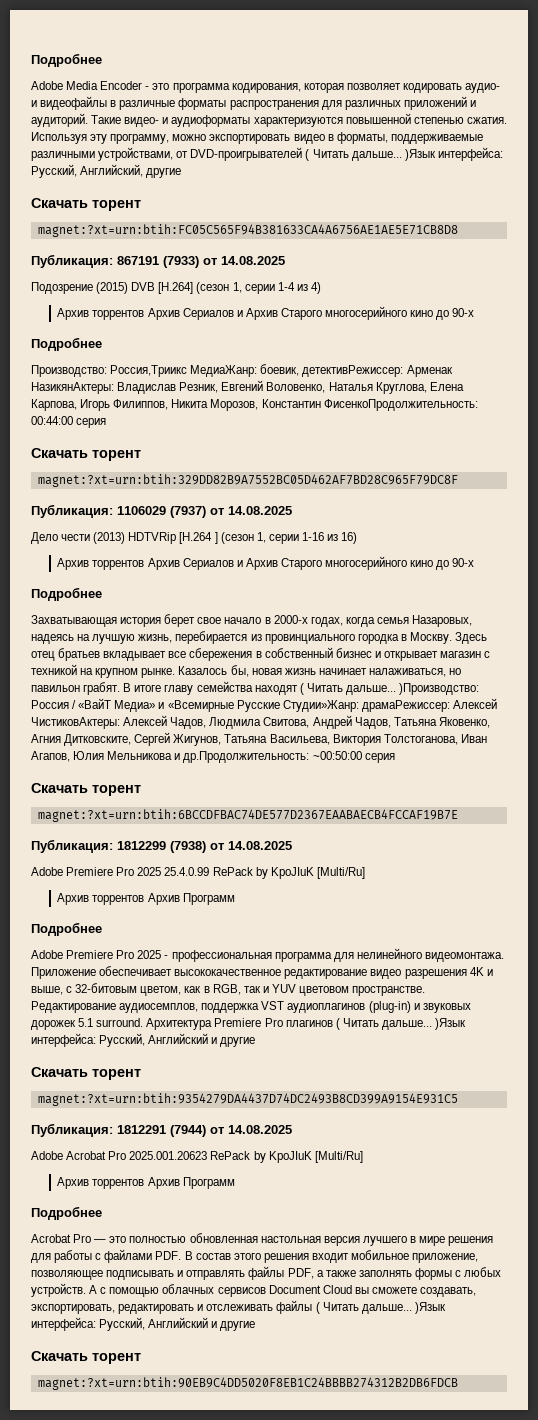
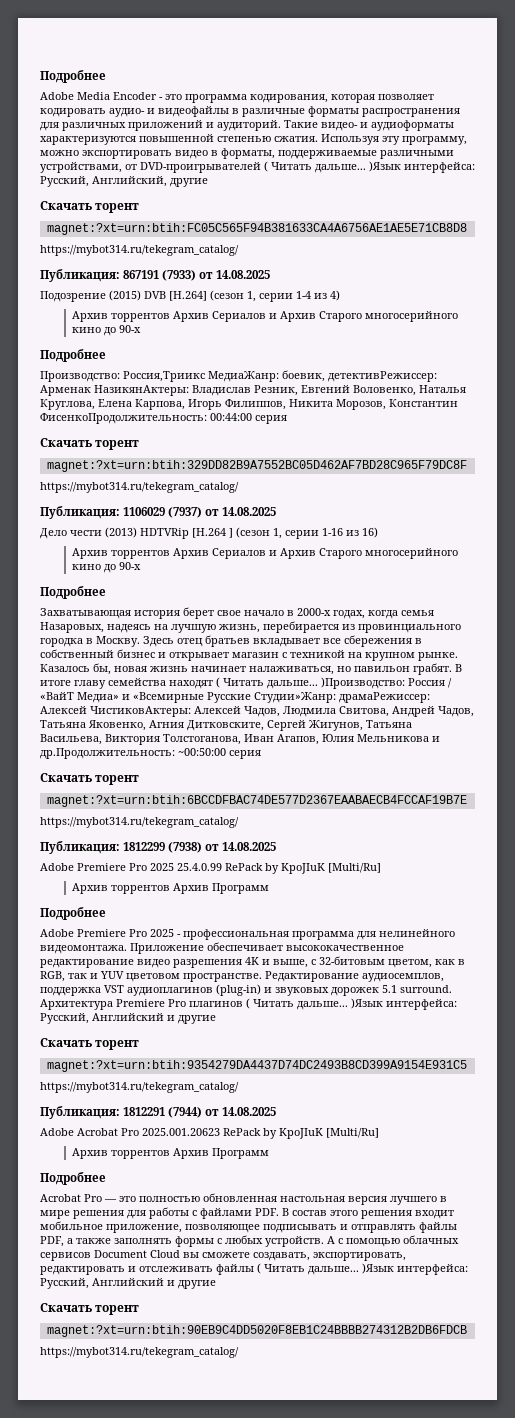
(458, 230) none -> [40,245,239,256] // https://mybot314.ru/tekegram_catalog/
(458, 480) none -> [40,482,239,493] // https://mybot314.ru/tekegram_catalog/
(458, 815) none -> [40,817,239,828] // https://mybot314.ru/tekegram_catalog/
(458, 1099) none -> [40,1082,239,1093] // https://mybot314.ru/tekegram_catalog/
(458, 1383) none -> [40,1347,239,1358] // https://mybot314.ru/tekegram_catalog/

